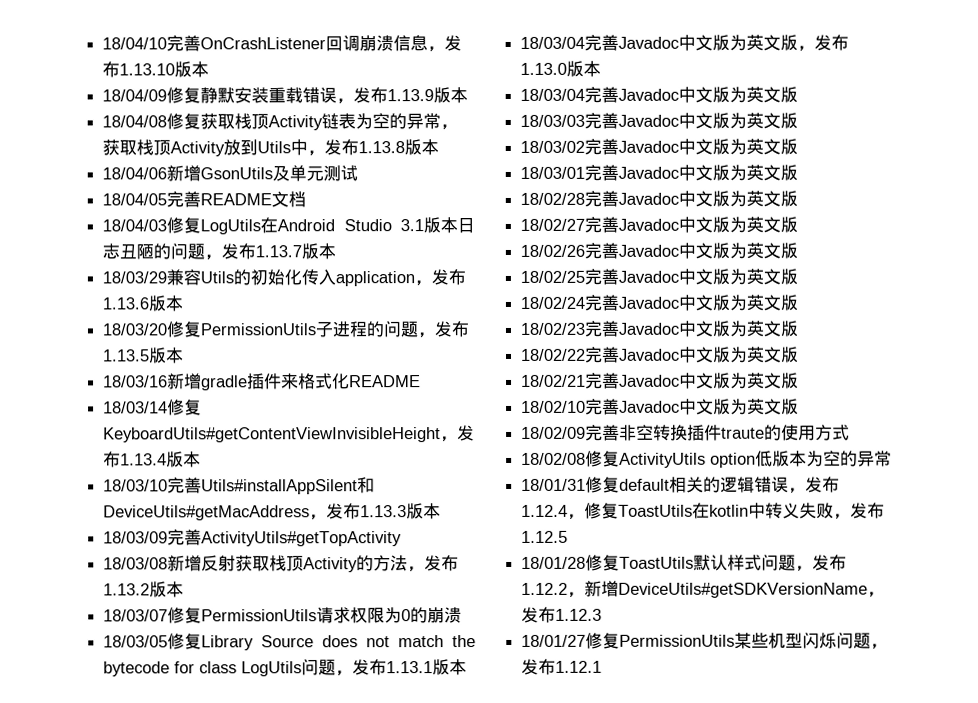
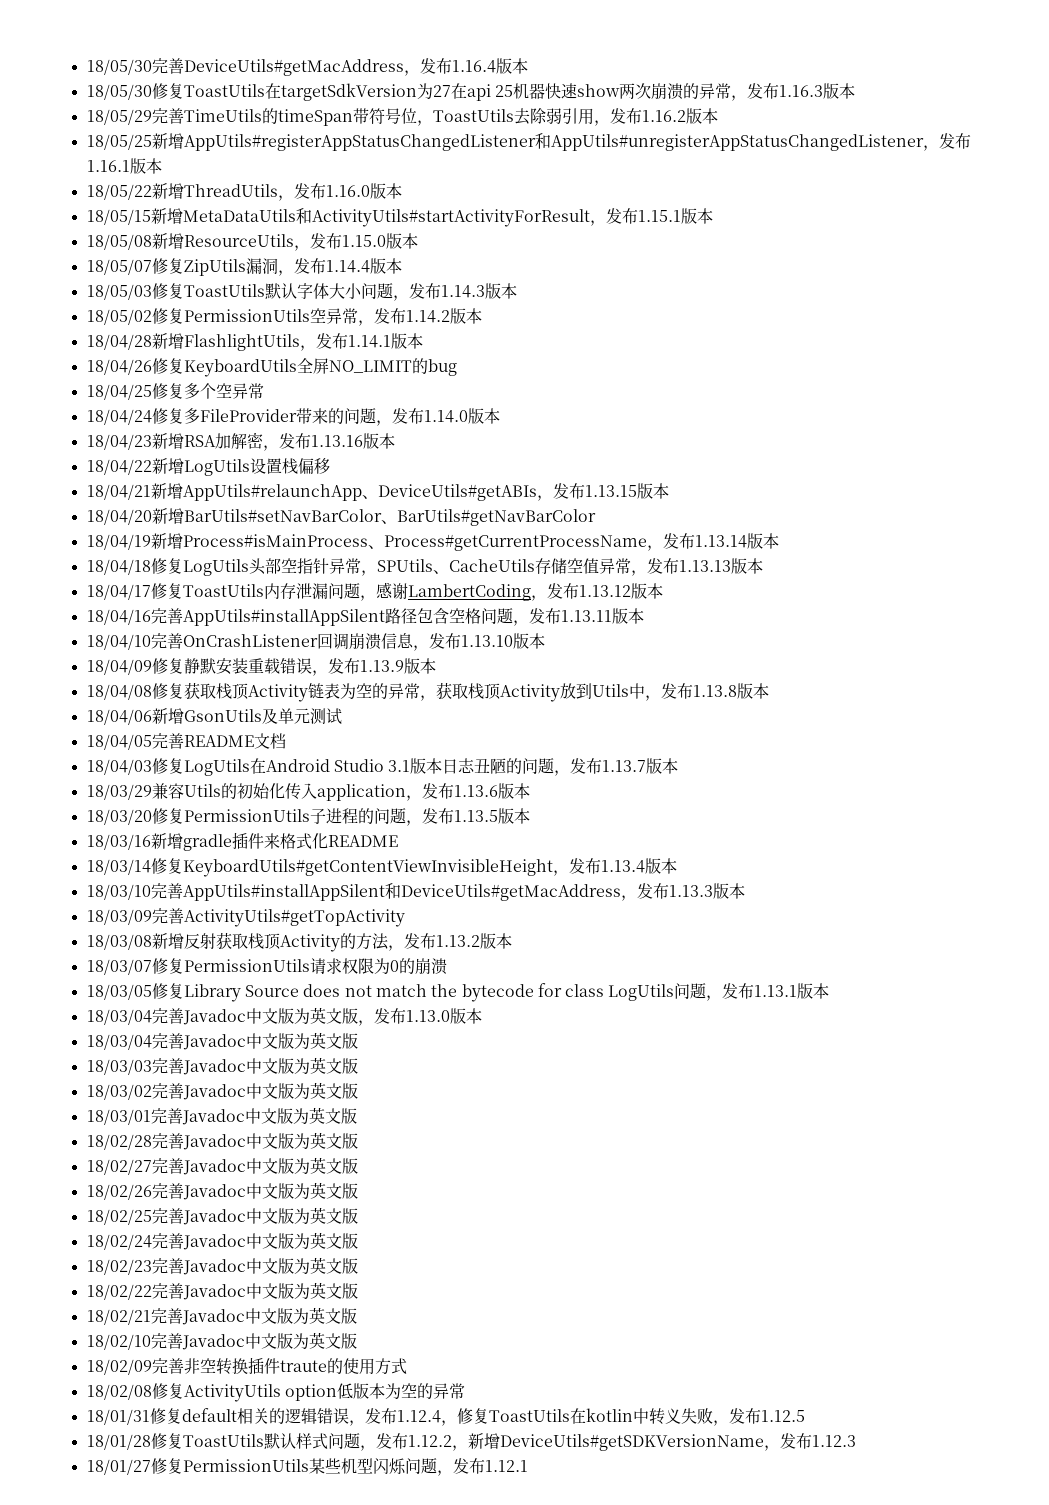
(102, 43) none -> [86,58,528,76] [86,83,855,101] [86,108,718,126] [86,133,971,151] [86,158,162,174] [86,183,402,201] [86,208,713,227] [86,233,418,251] [86,258,402,276] [86,283,517,301] [86,308,482,326] [86,333,423,351] [86,358,457,377] [86,383,264,400] [86,408,500,426] [86,432,395,451] [86,458,330,476] [86,483,669,501] [86,508,596,526] [86,533,779,551] [86,558,763,576] [86,582,663,601] [86,608,644,626] 18/05/30完善DeviceUtils#getMacAddress，发布1.16.4版本 // 18/05/30修复ToastUtils在targetSdkVersion为27在api 25机器快速show两次崩溃的异常，发布1.16.3版本 // 18/05/29完善TimeUtils的timeSpan带符号位，ToastUtils去除弱引用，发布1.16.2版本 // 18/05/25新增AppUtils#registerAppStatusChangedListener和AppUtils#unregisterAppStatusChangedListener，发布1.16.1版本 // 18/05/22新增ThreadUtils，发布1.16.0版本 // 18/05/15新增MetaDataUtils和ActivityUtils#startActivityForResult，发布1.15.1版本 // 18/05/08新增ResourceUtils，发布1.15.0版本 // 18/05/07修复ZipUtils漏洞，发布1.14.4版本 // 18/05/03修复ToastUtils默认字体大小问题，发布1.14.3版本 // 18/05/02修复PermissionUtils空异常，发布1.14.2版本 // 18/04/28新增FlashlightUtils，发布1.14.1版本 // 18/04/26修复KeyboardUtils全屏NO_LIMIT的bug // 18/04/25修复多个空异常 // 18/04/24修复多FileProvider带来的问题，发布1.14.0版本 // 18/04/23新增RSA加解密，发布1.13.16版本 // 18/04/22新增LogUtils设置栈偏移 // 18/04/21新增AppUtils#relaunchApp、DeviceUtils#getABIs，发布1.13.15版本 // 18/04/20新增BarUtils#setNavBarColor、BarUtils#getNavBarColor // 18/04/19新增Process#isMainProcess、Process#getCurrentProcessName，发布1.13.14版本 // 18/04/18修复LogUtils头部空指针异常，SPUtils、CacheUtils存储空值异常，发布1.13.13版本 // 18/04/17修复ToastUtils内存泄漏问题，感谢LambertCoding，发布1.13.12版本 // 18/04/16完善AppUtils#installAppSilent路径包含空格问题，发布1.13.11版本 //
[201,479,359,495] Utils#installAppSilent -> [182,884,385,901] AppUtils#installAppSilent

